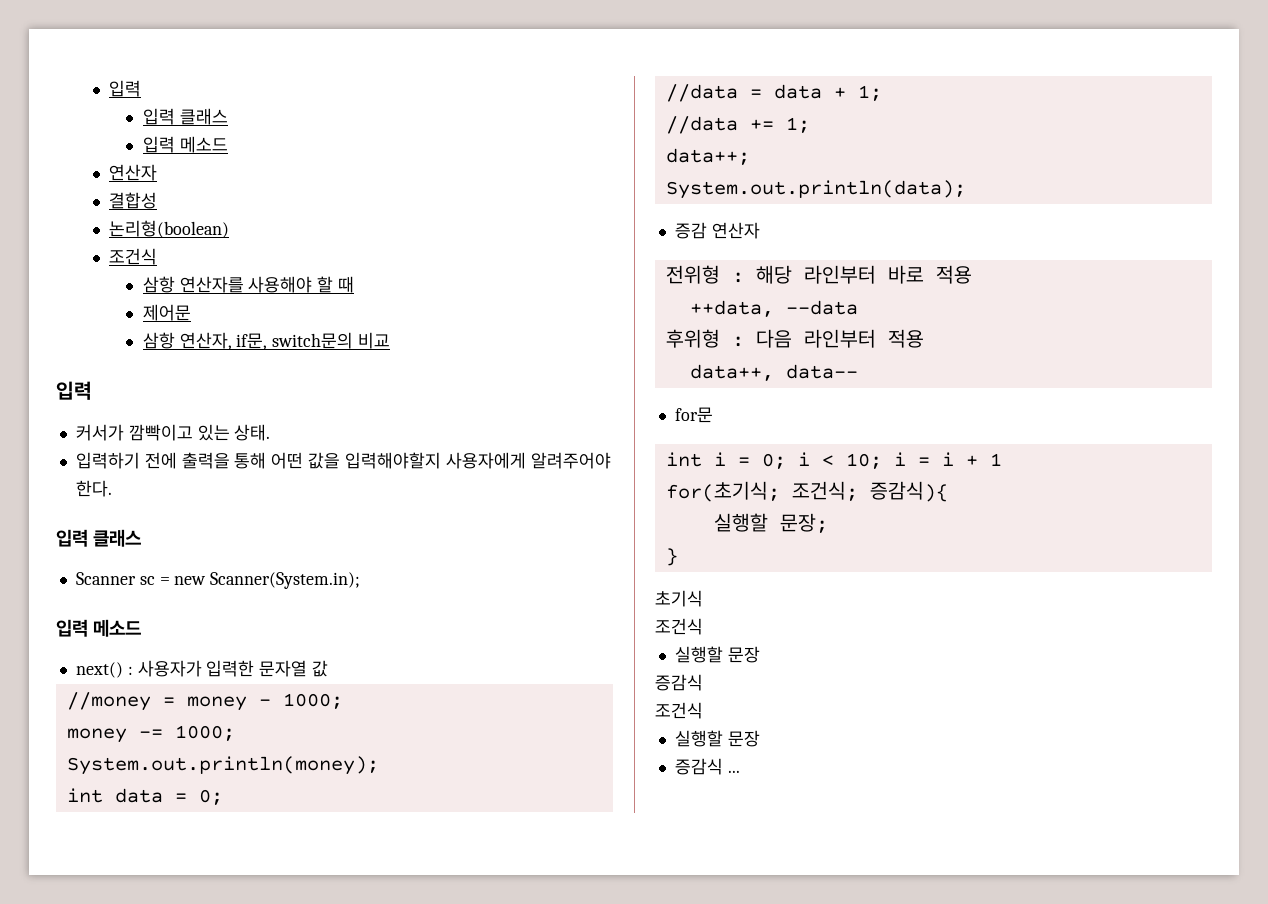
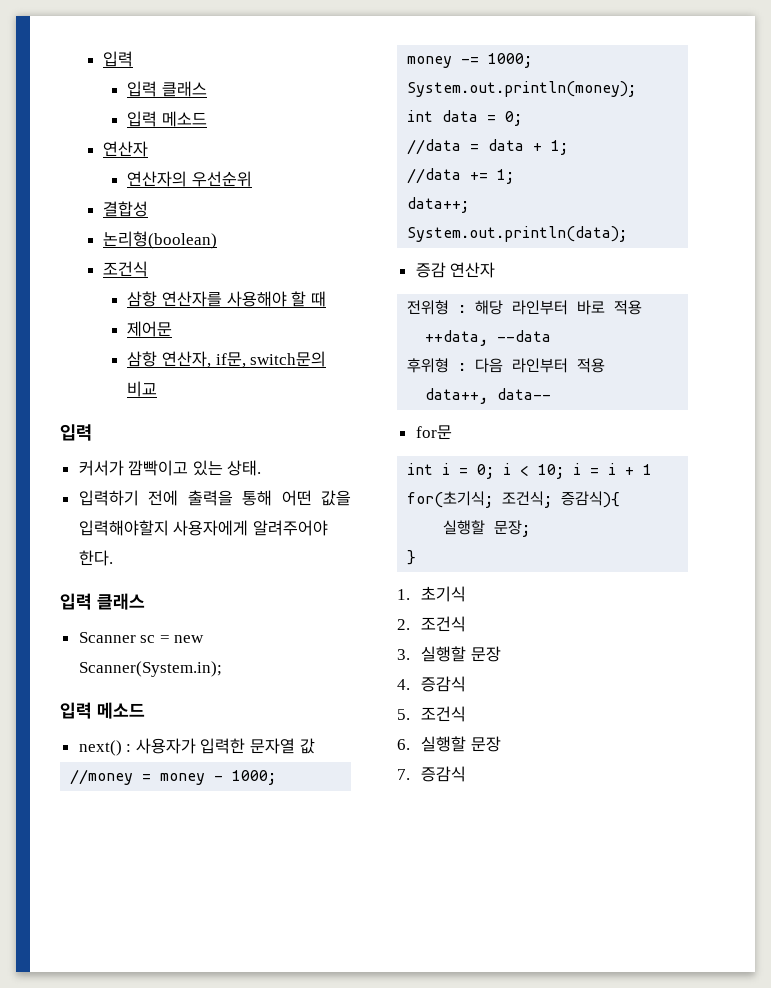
(158, 172) none -> [127,171,252,187] // 연산자의 우선순위
(678, 557) none -> [397,589,410,600] 1.
[655,618,703,635] [674,646,760,663] 조건식 // 실행할 문장 // -> [397,616,467,632] [397,646,501,662] [397,679,410,690] 2. 조건식 // 3. 실행할 문장 // 4.
[655,702,703,719] [674,730,760,747] [674,758,740,775] 조건식 // 실행할 문장 // 증감식 ... -> [397,706,467,722] [397,736,501,752] [397,766,467,782] 5. 조건식 // 6. 실행할 문장 // 7. 증감식

